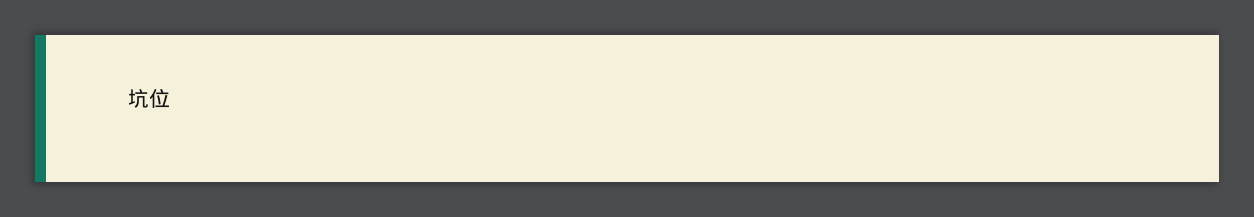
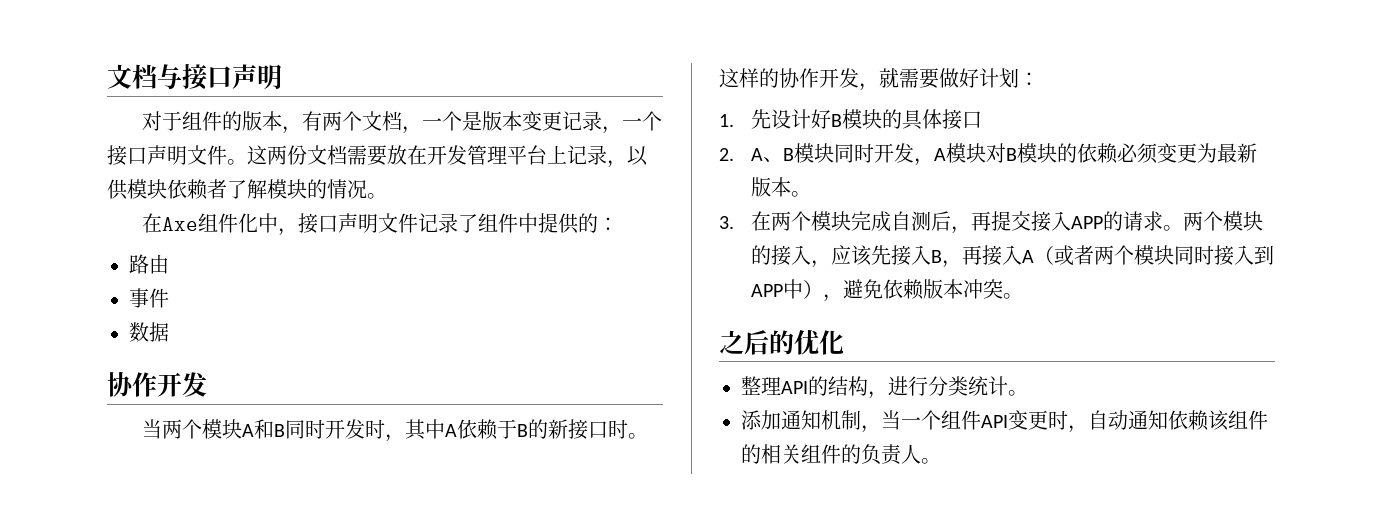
[128,88,170,108] 坑位 -> [107,64,282,90] [141,111,662,134] [107,145,648,168] [107,179,387,200] [141,213,618,236] [129,254,169,274] [129,288,169,308] [129,322,169,342] [107,372,207,397] [141,419,648,442] [719,68,1039,91] [719,109,983,130] [719,143,1258,166] [751,177,812,197] [719,211,1264,234] [751,245,1275,268] [751,279,1024,302] [719,329,844,355] [741,376,1028,399] [741,410,1268,433] [741,444,941,465] 文档与接口声明 // 对于组件的版本，有两个文档，一个是版本变更记录，一个接口声明文件。这两份文档需要放在开发管理平台上记录，以供模块依赖者了解模块的情况。 // 在Axe组件化中，接口声明文件记录了组件中提供的： // 路由 // 事件 // 数据 // 协作开发 // 当两个模块A和B同时开发时，其中A依赖于B的新接口时。这样的协作开发，就需要做好计划： // 1.先设计好B模块的具体接口 // 2. A、B模块同时开发，A模块对B模块的依赖必须变更为最新版本。 // 3.在两个模块完成自测后，再提交接入APP的请求。两个模块的接入，应该先接入B，再接入A（或者两个模块同时接入到APP中），避免依赖版本冲突。 // 之后的优化 // 整理API的结构，进行分类统计。 // 添加通知机制，当一个组件API变更时，自动通知依赖该组件的相关组件的负责人。

